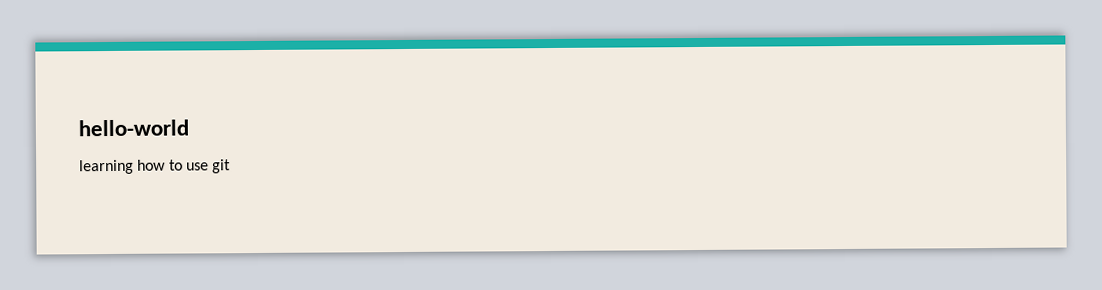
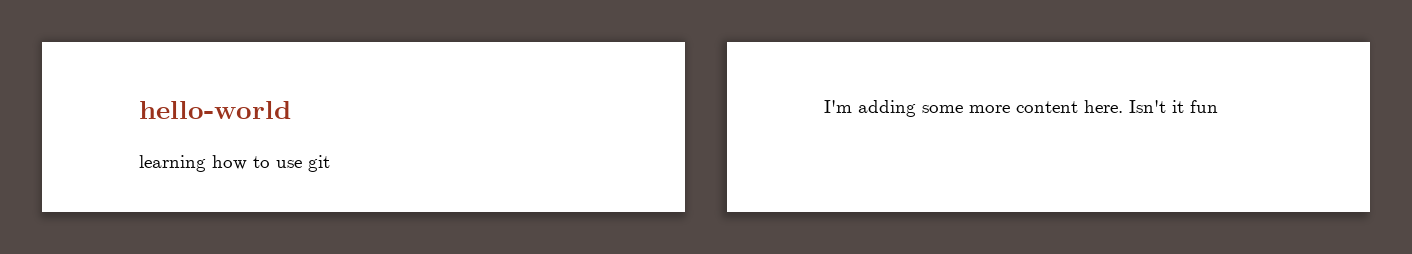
(232, 166) none -> [824,100,1218,117] // I'm adding some more content here. Isn't it fun

